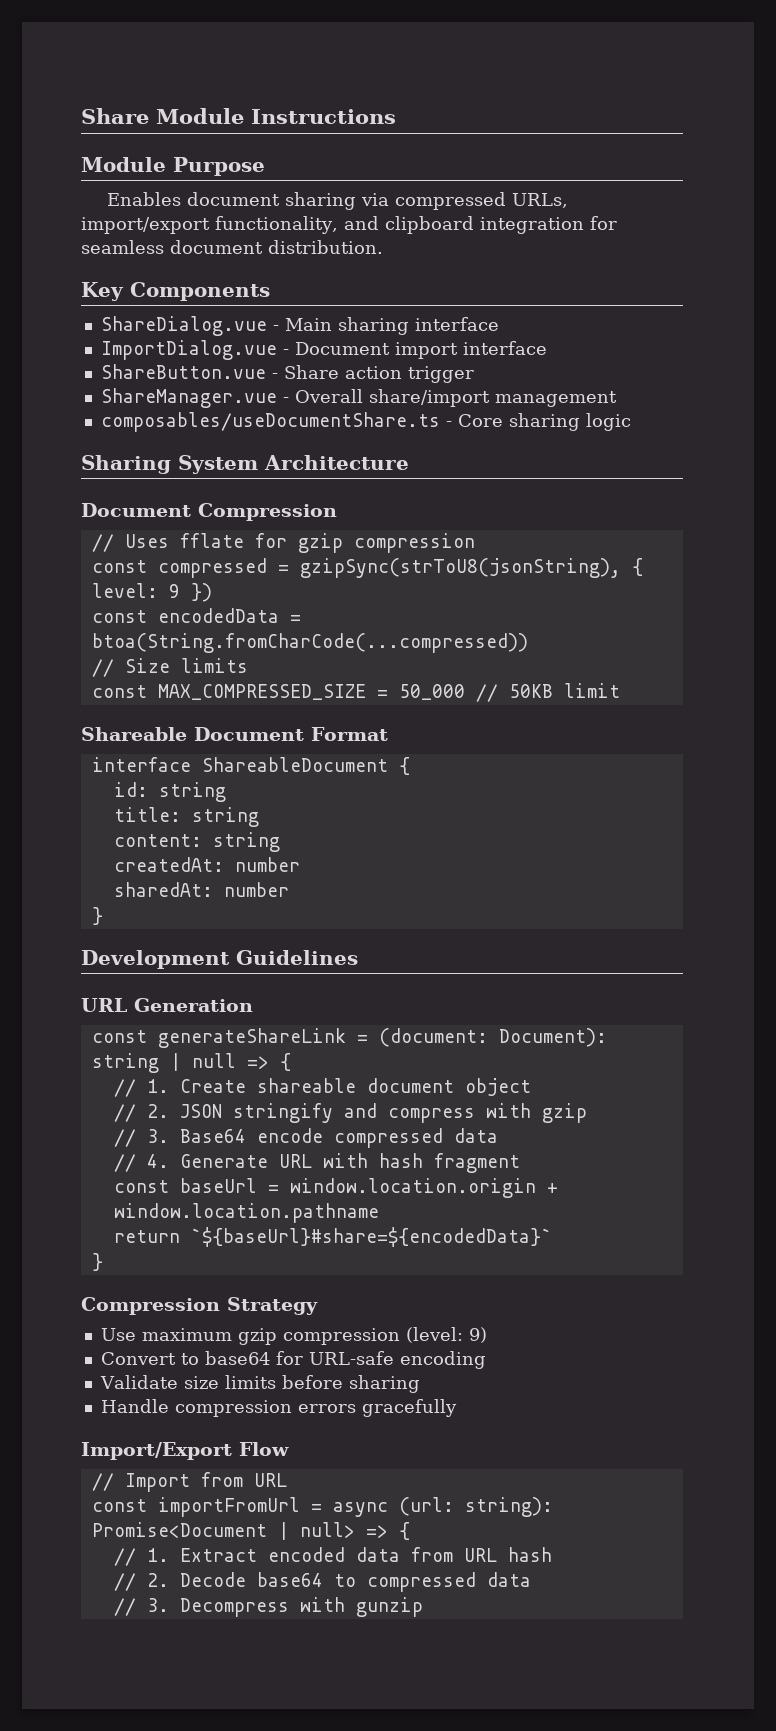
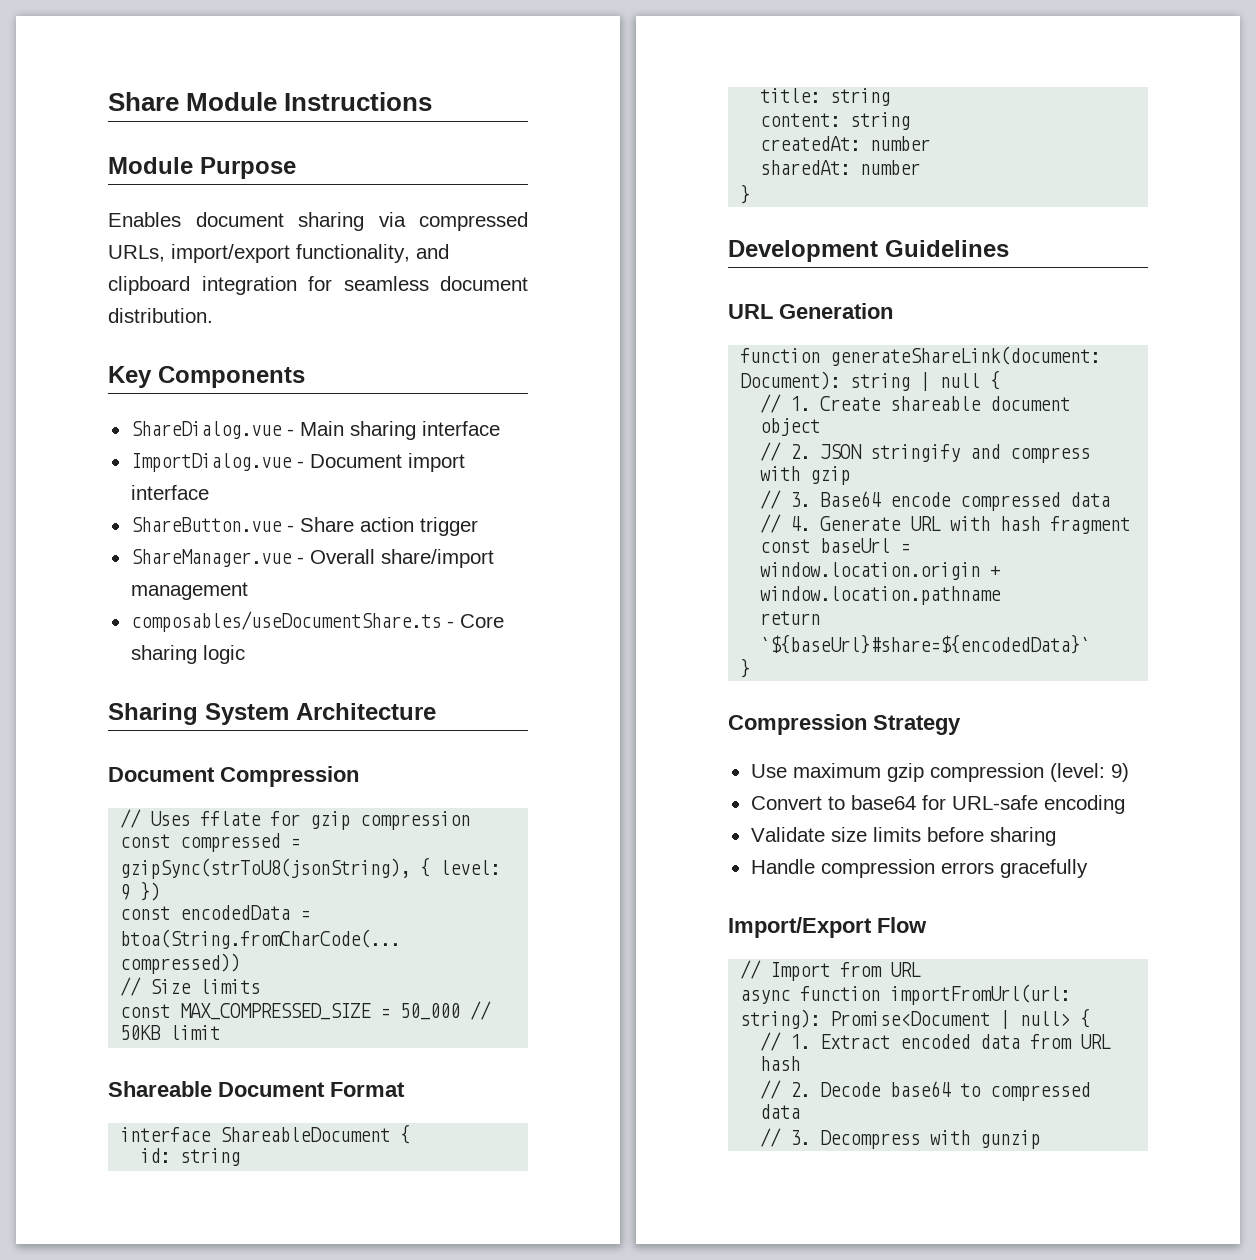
[91,1028,488,1048] const generateShareLink = (document: -> [740,346,1101,366] function generateShareLink(document:
[246,1056,269,1069] => -> (981, 380) none
[91,1497,454,1517] const importFromUrl = async (url: -> [740,984,1071,1005] async function importFromUrl(url:
[365,1525,388,1538] => -> (1071, 1018) none

